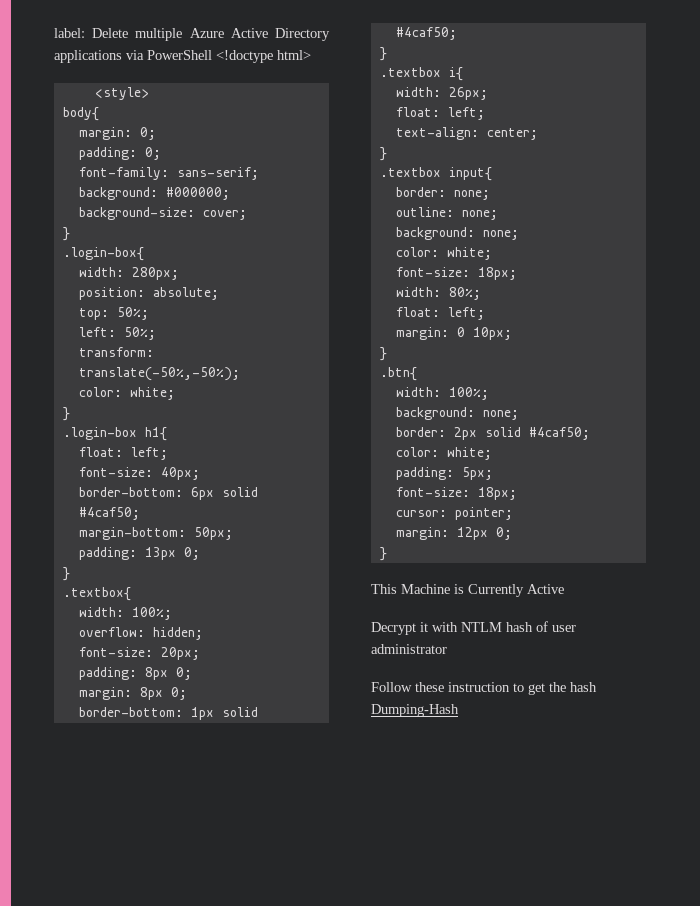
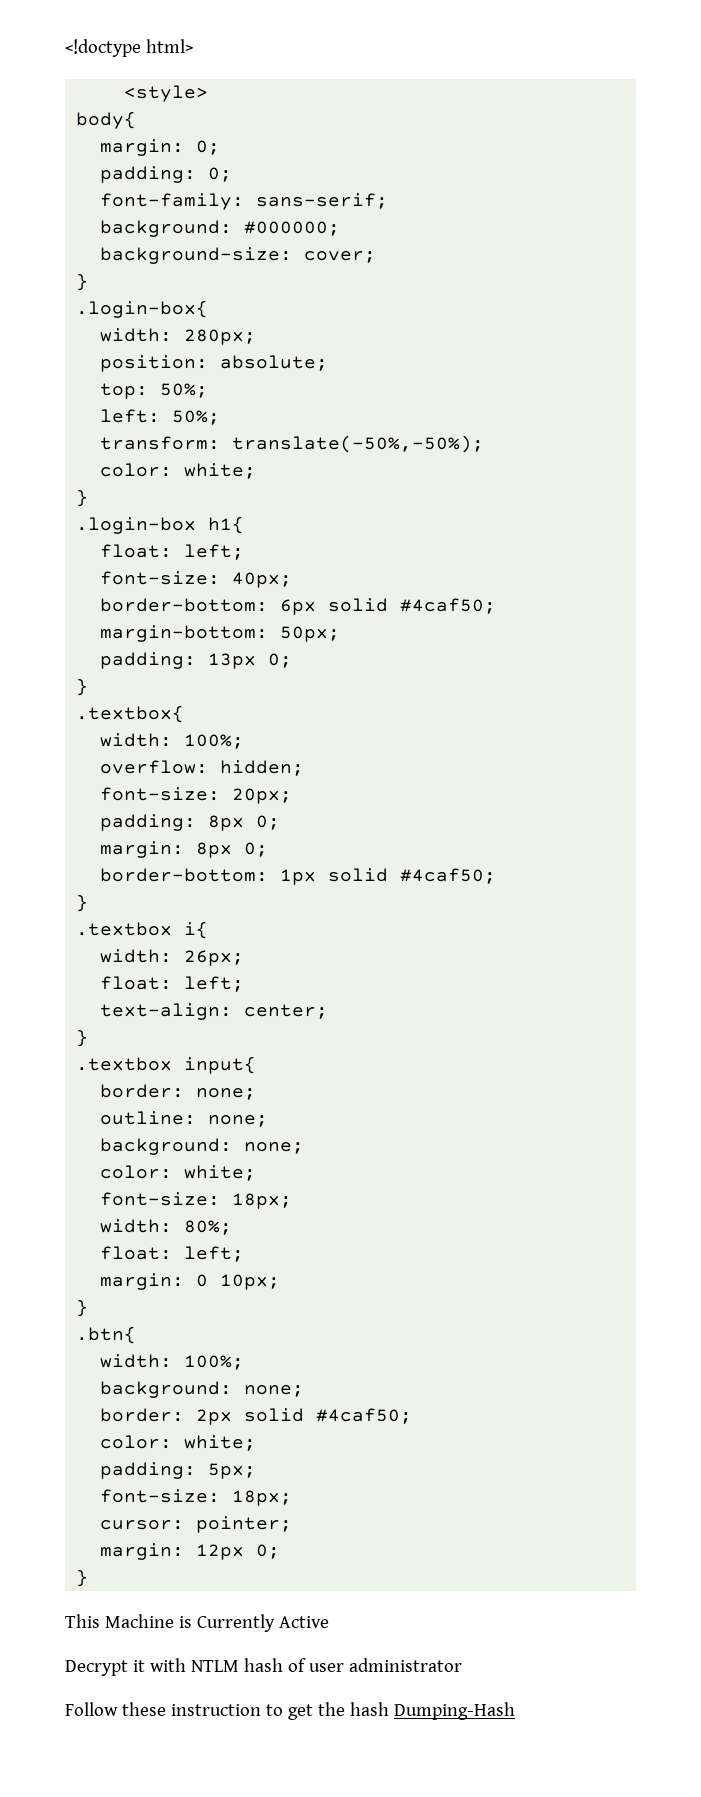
[54,28,330,41] [54,50,212,63] label: Delete multiple Azure Active Directory applications via PowerShell -> (65, 48) none

